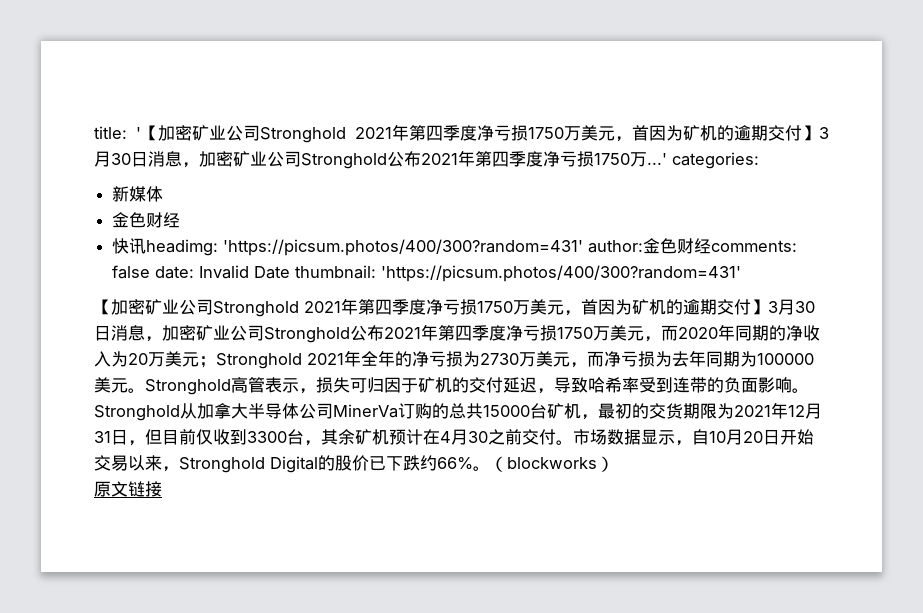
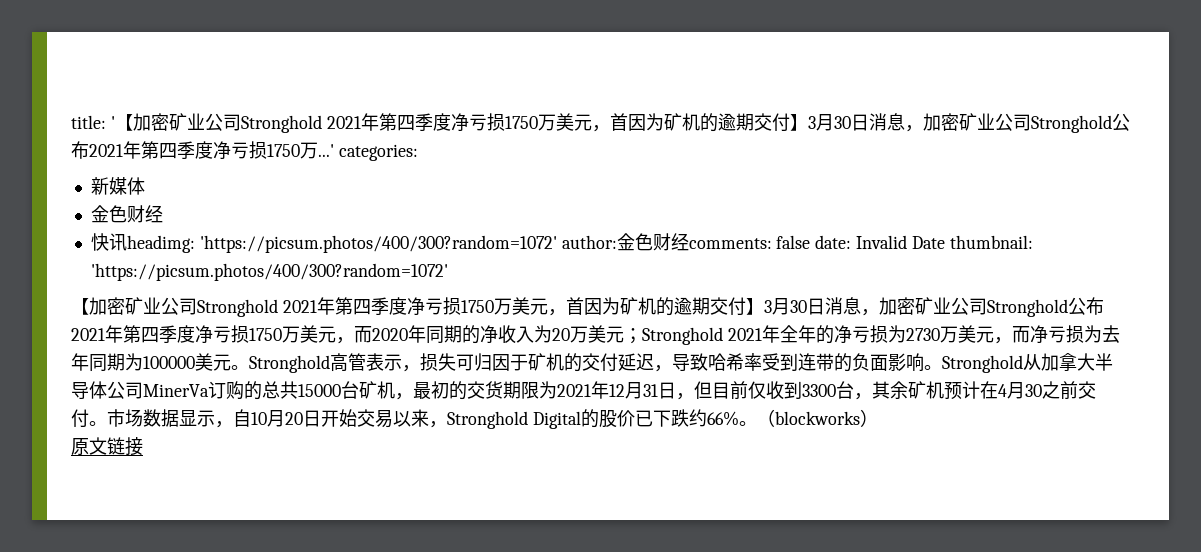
[223,239,584,256] 'https://picsum.photos/400/300?random=431' -> [199,235,557,253] 'https://picsum.photos/400/300?random=1072'
[381,265,742,282] 'https://picsum.photos/400/300?random=431' -> [90,263,448,281] 'https://picsum.photos/400/300?random=1072'

